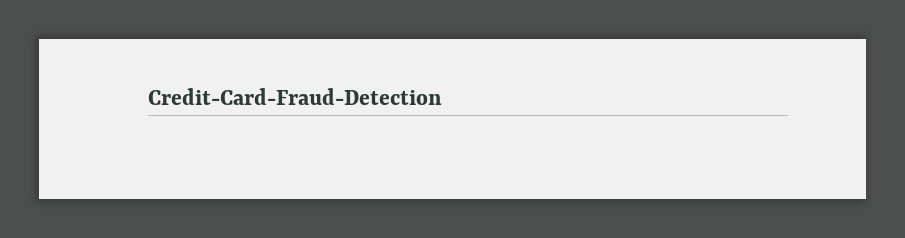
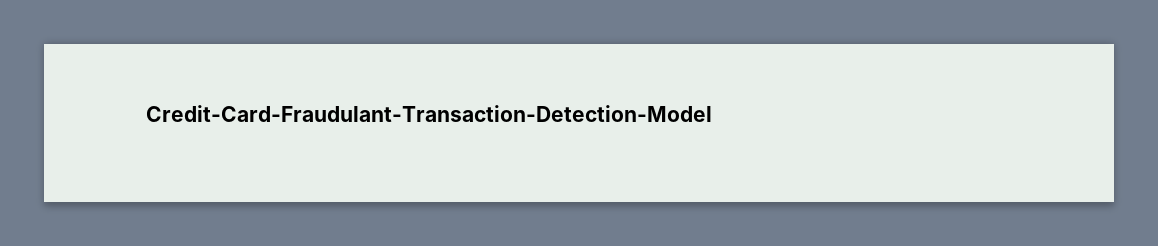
[148,88,442,105] Credit-Card-Fraud-Detection -> [146,105,712,122] Credit-Card-Fraudulant-Transaction-Detection-Model

